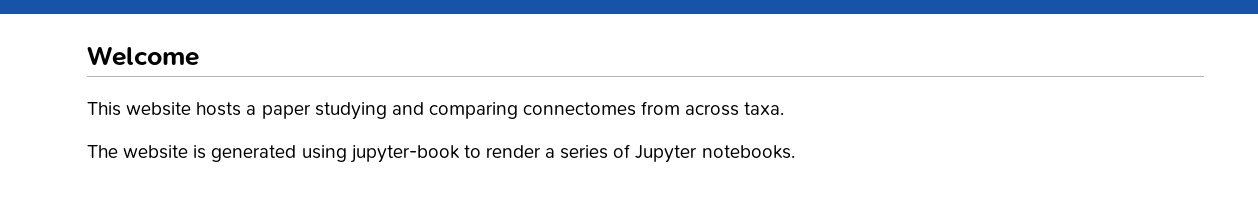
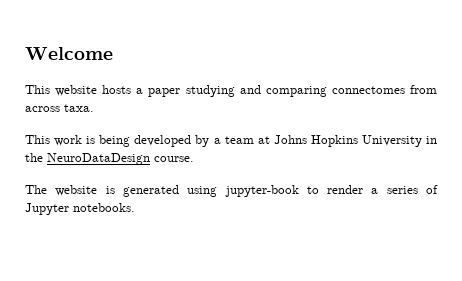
(785, 108) none -> [25,135,437,147] [25,153,194,165] // This work is being developed by a team at Johns Hopkins University in the NeuroDataDesign course.

